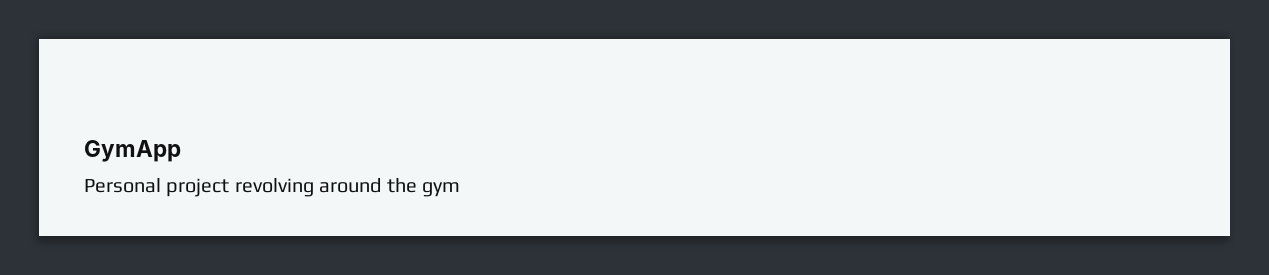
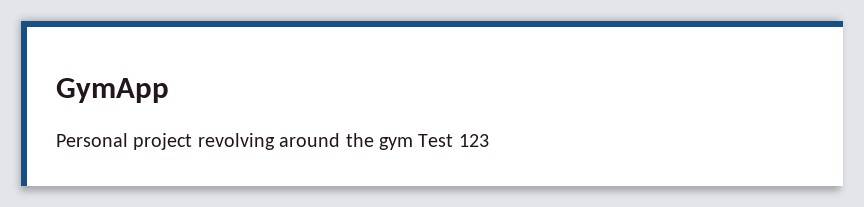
(460, 189) none -> [418,134,489,147] Test 123

